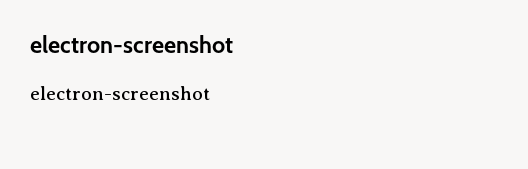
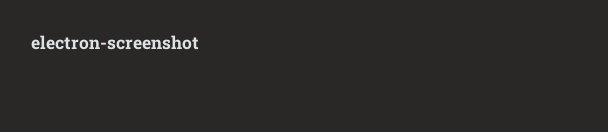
[30,35,233,53] [30,86,210,100] electron-screenshot // electron-screenshot -> [31,35,199,50] electron-screenshot

